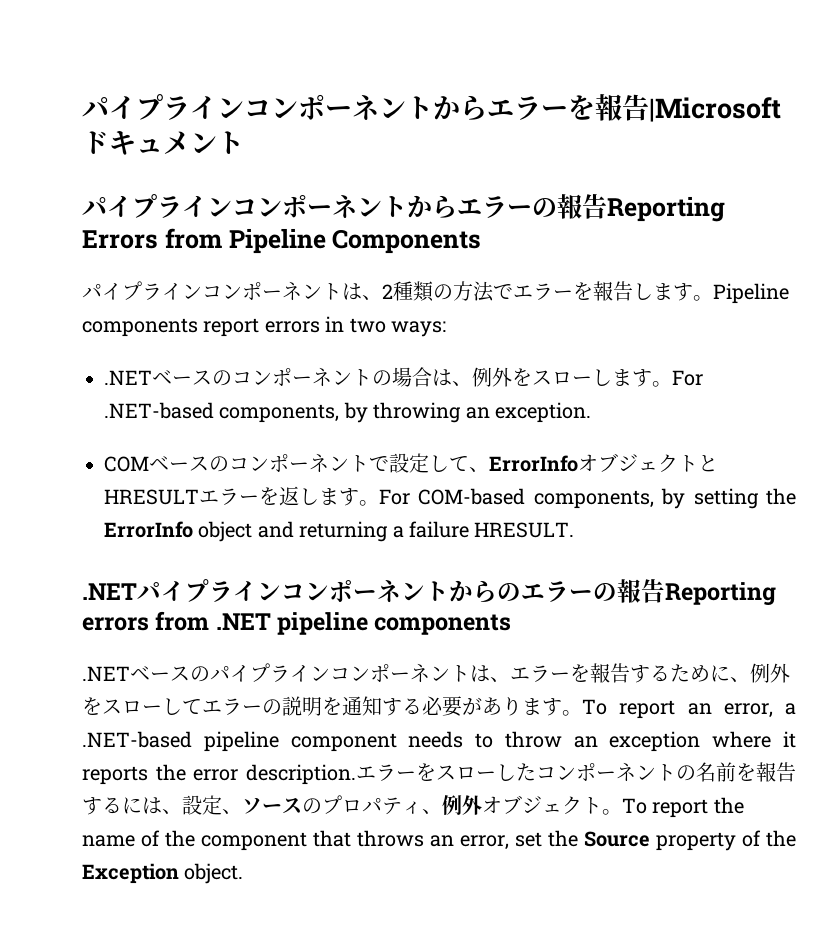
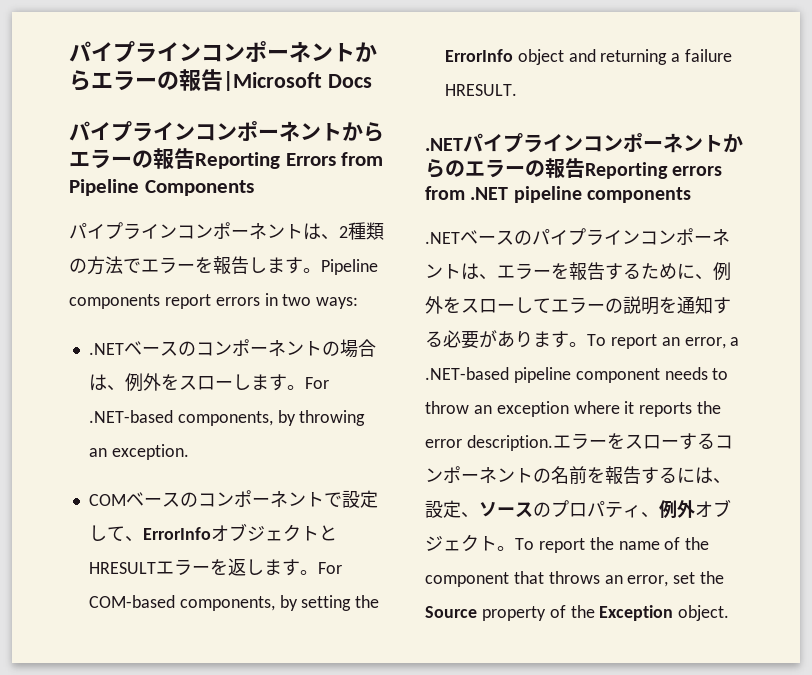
[82,94,595,121] パイプラインコンポーネントからエラーを -> [69,41,377,63] [69,70,179,91] パイプラインコンポーネントからエラーの
[82,130,244,155] ドキュメント -> [327,74,372,88] Docs
[496,763,536,781] した -> [678,433,715,450] する

